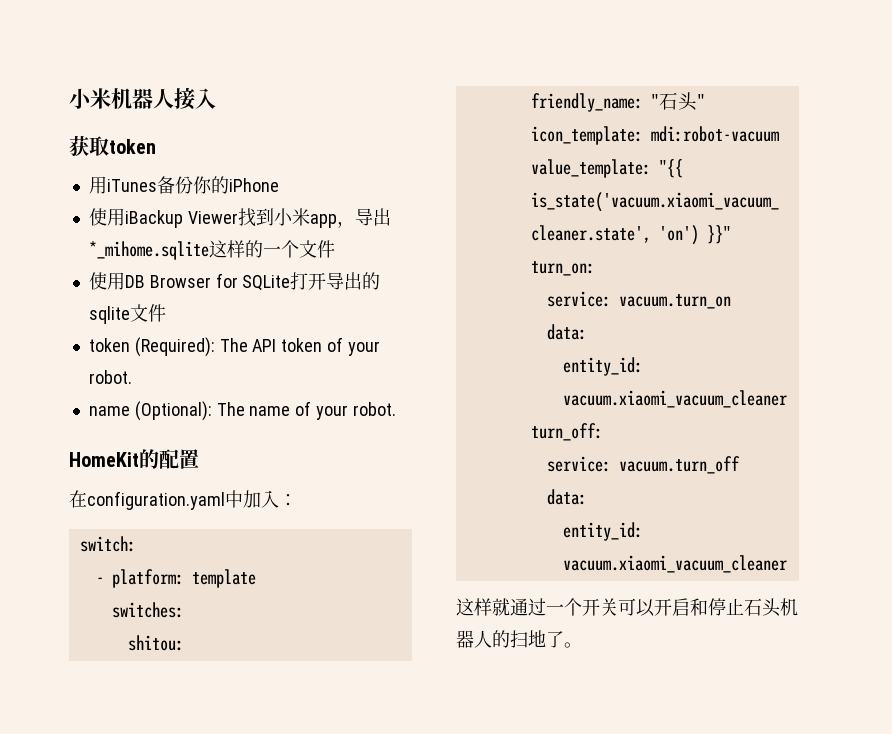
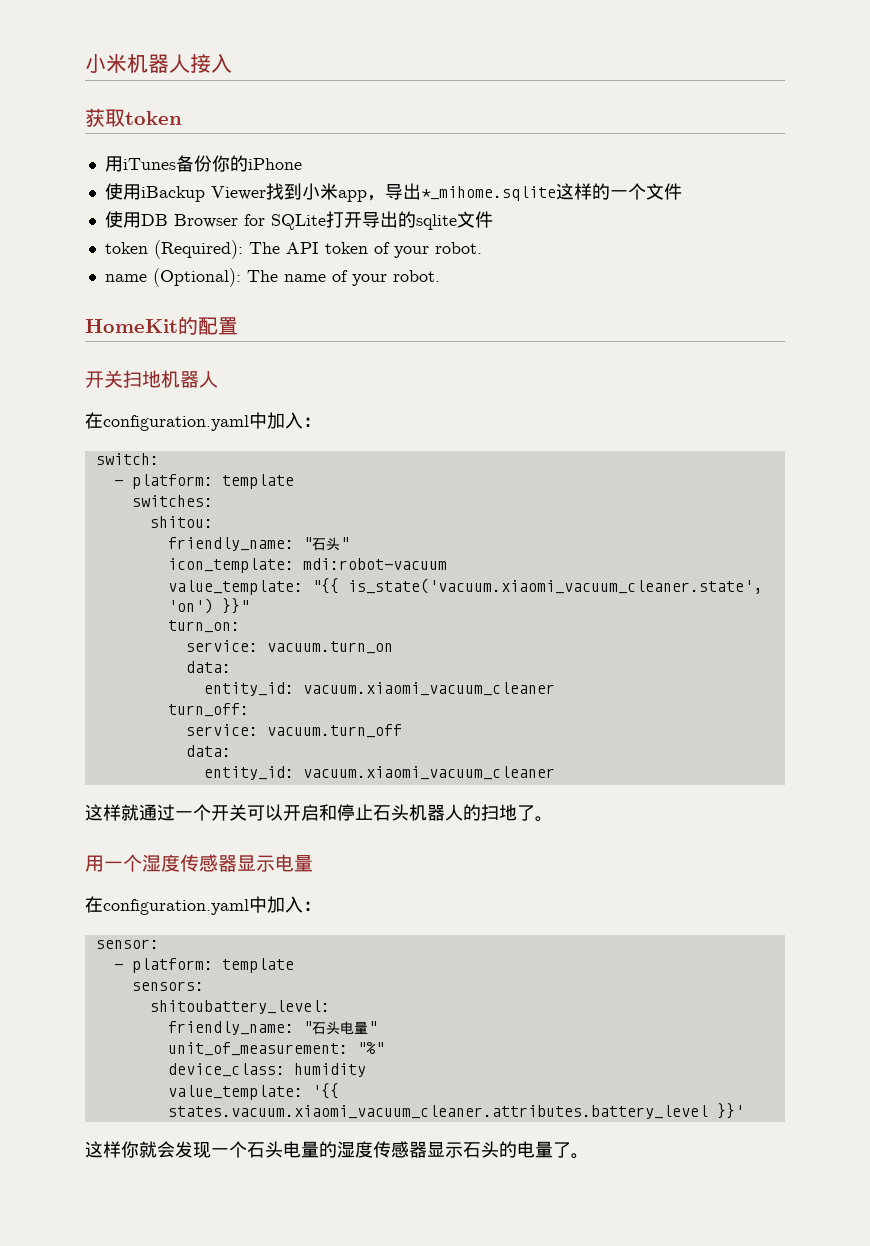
(199, 459) none -> [85,370,218,388] // 开关扫地机器人
(582, 645) none -> [85,854,313,872] [85,896,321,915] [95,939,159,949] [113,958,294,973] [131,981,204,991] [149,1000,330,1014] [167,1021,377,1035] [167,1042,384,1056] [167,1063,366,1077] [167,1083,339,1100] [167,1103,744,1119] [85,1141,589,1159] // 用一个湿度传感器显示电量 // 在configuration.yaml中加入： // sensor: // - platform: template // sensors: // shitoubattery_level: // friendly_name: "石头电量" // unit_of_measurement: "%" // device_class: humidity // value_template: '{{ states.vacuum.xiaomi_vacuum_cleaner.attributes.battery_level }}' // 这样你就会发现一个石头电量的湿度传感器显示石头的电量了。

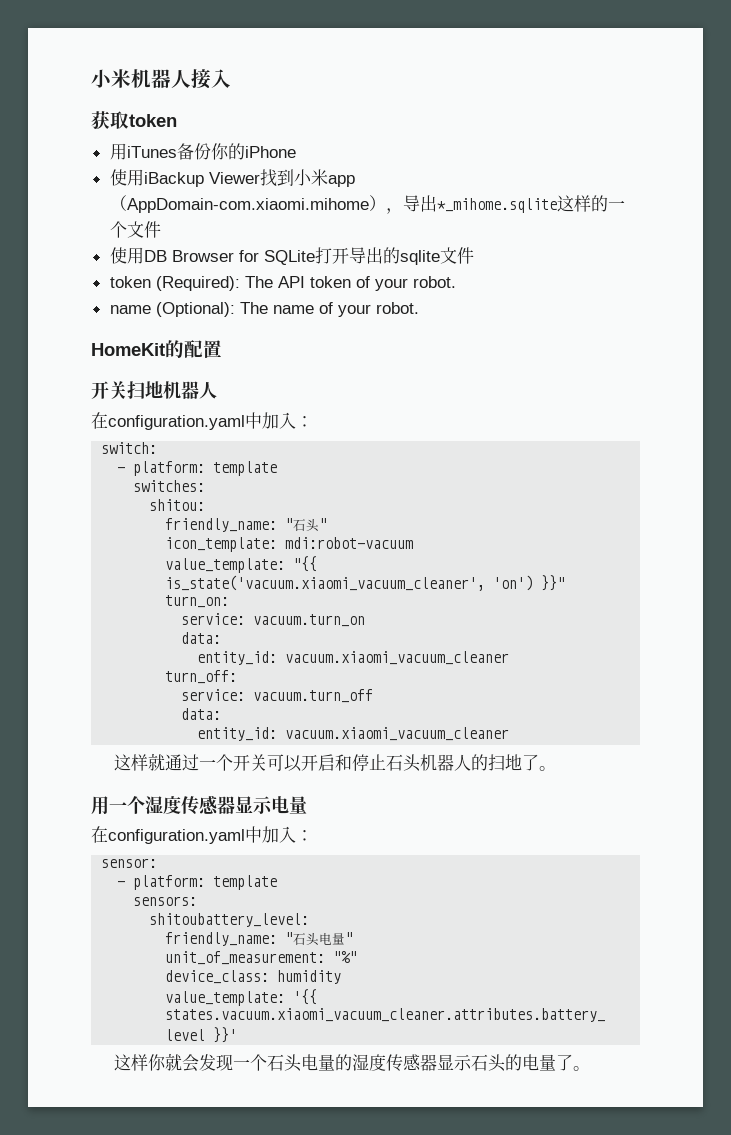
(367, 196) none -> [109,195,386,213] （AppDomain-com.xiaomi.mihome）
[347,578,762,594] is_state('vacuum.xiaomi_vacuum_cleaner.state', -> [165,575,486,591] is_state('vacuum.xiaomi_vacuum_cleaner',

